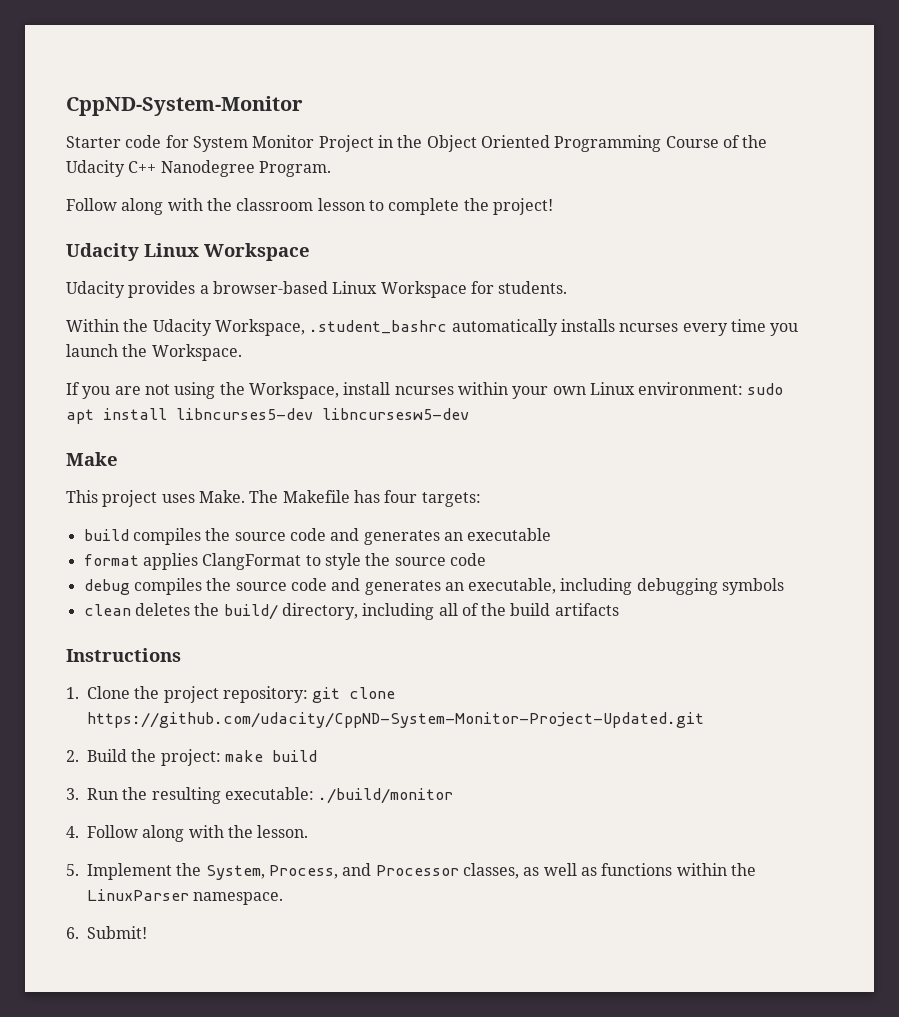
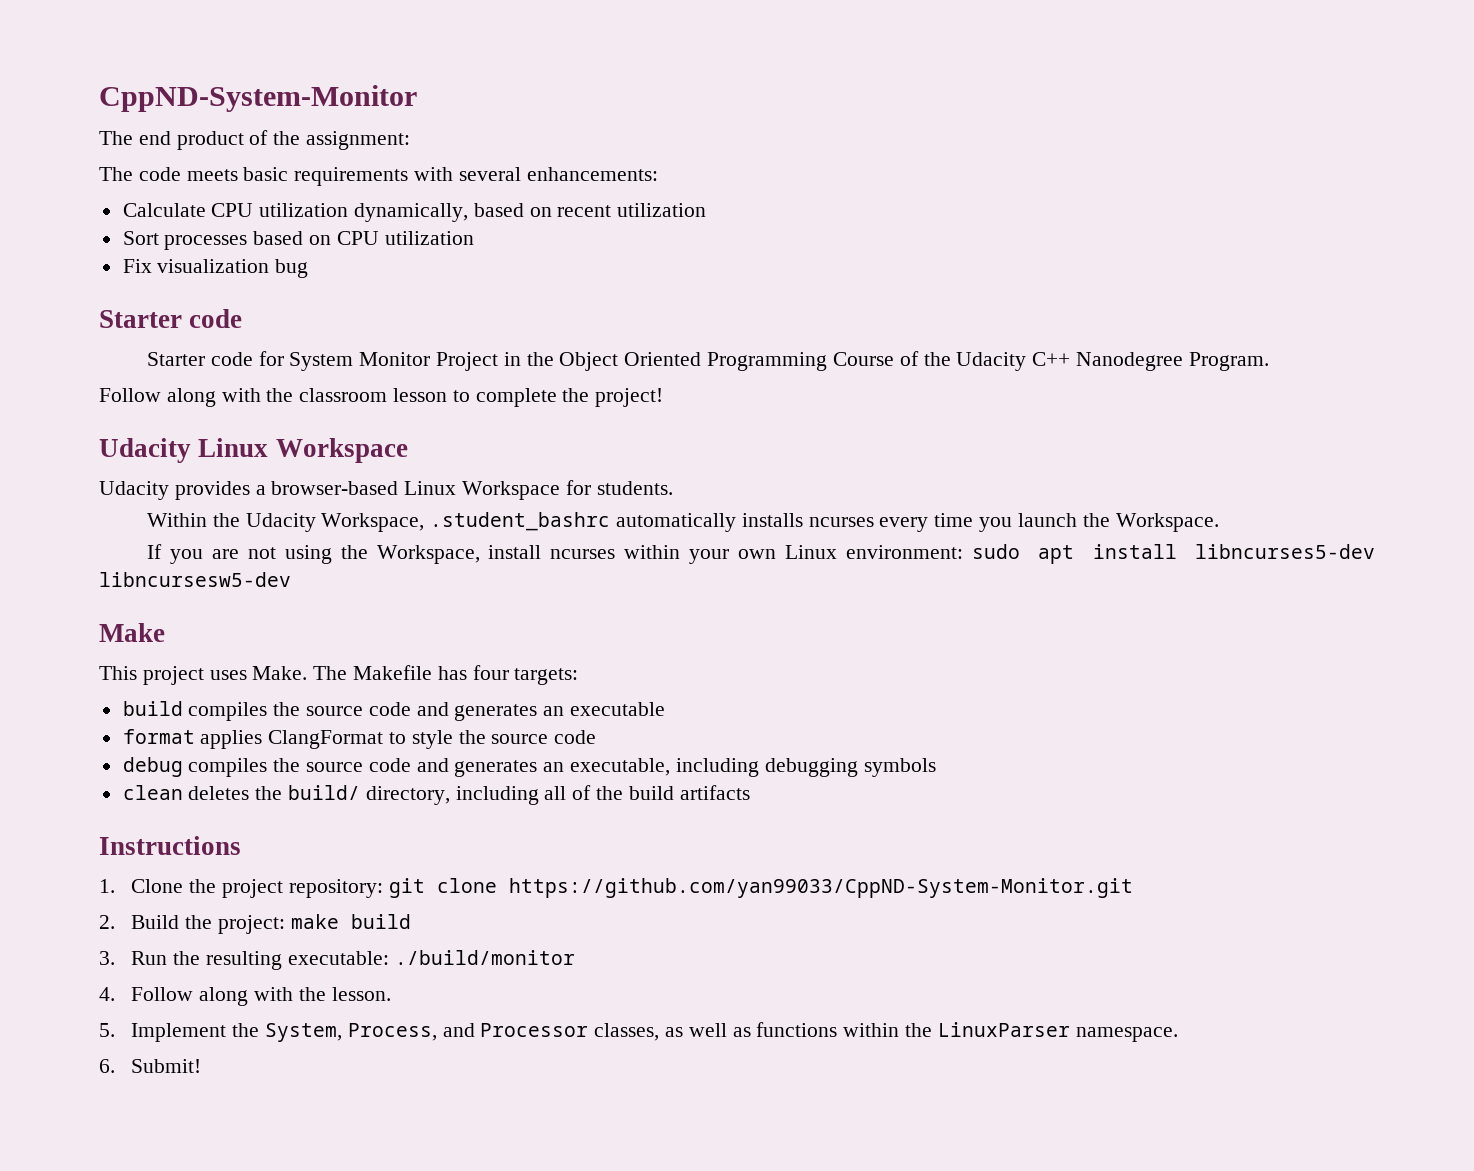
(303, 106) none -> [99,130,411,150] [99,167,658,186] [122,203,707,222] [122,231,474,250] [122,259,309,278] [99,309,243,328] // The end product of the assignment: // The code meets basic requirements with several enhancements: // Calculate CPU utilization dynamically, based on recent utilization // Sort processes based on CPU utilization // Fix visualization bug // Starter code
[87,712,704,728] https://github.com/udacity/CppND-System-Monitor-Project-Updated.git -> [508,878,1133,898] https://github.com/yan99033/CppND-System-Monitor.git

